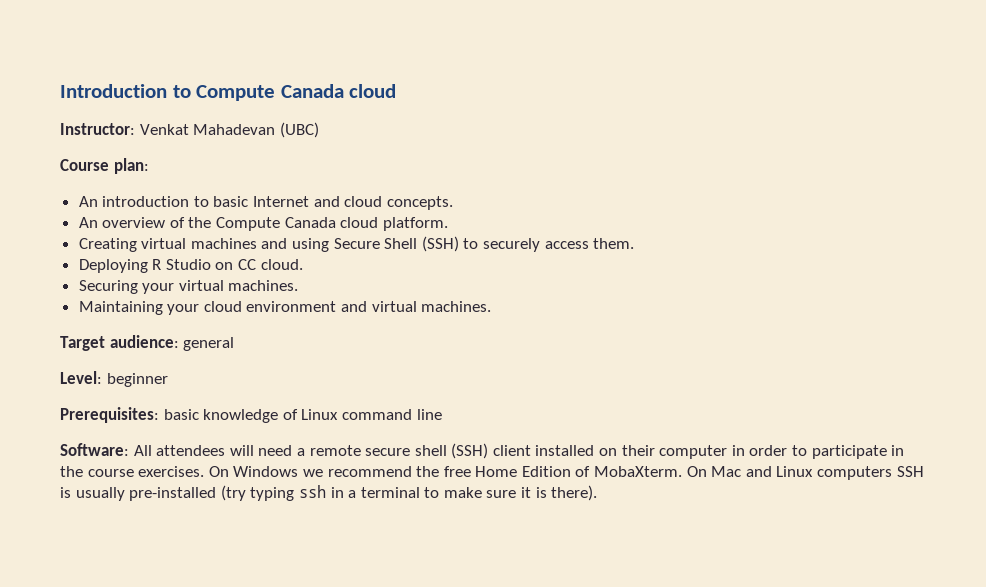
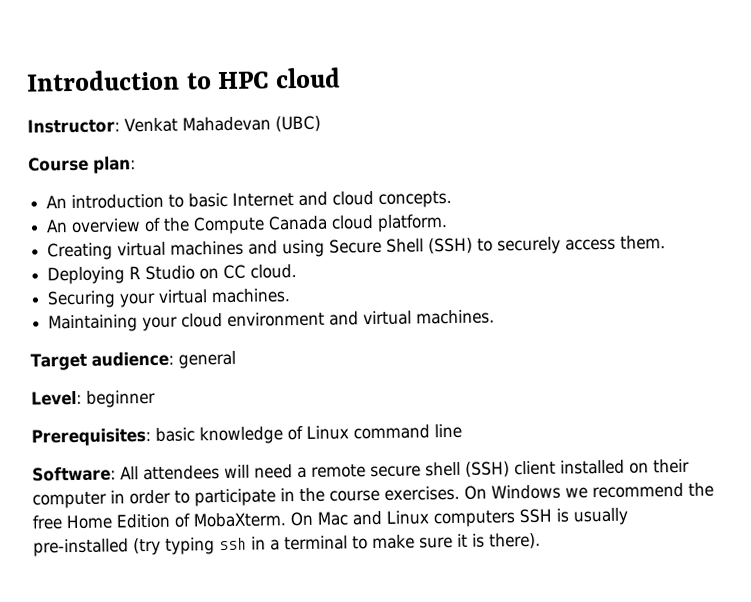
[196,84,344,101] Compute Canada -> [217,71,270,90] HPC

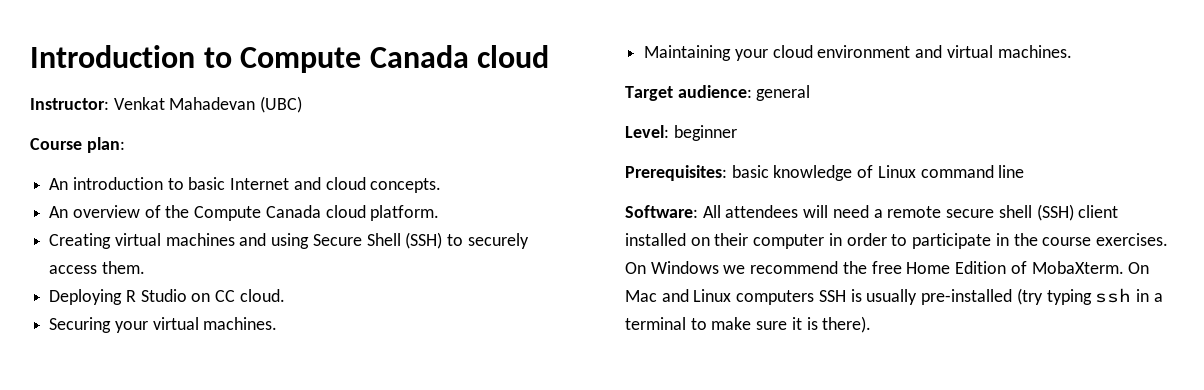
[217,71,270,90] HPC -> [240,45,469,73] Compute Canada

